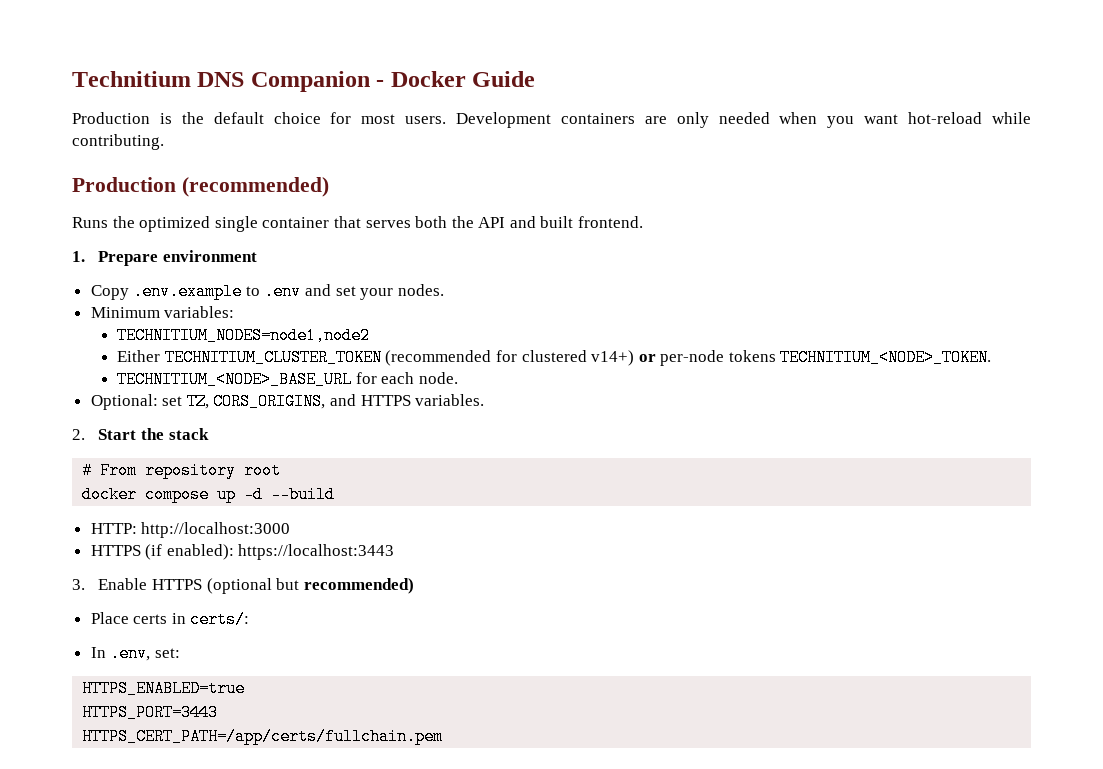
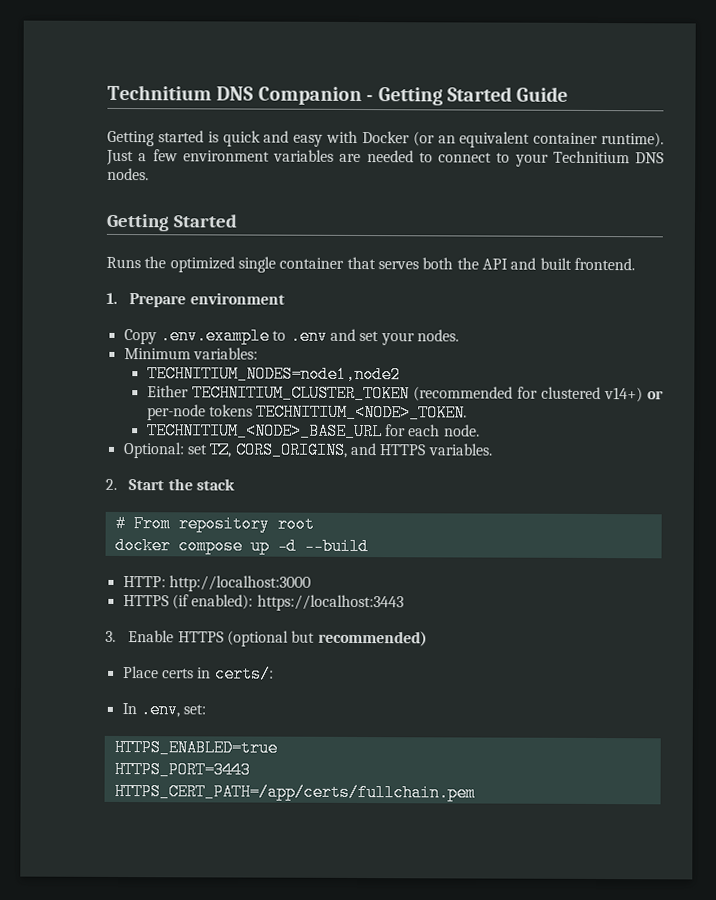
[390,71,466,87] Docker -> [377,86,512,106] Getting Started
[72,112,1031,128] [72,134,164,150] [72,177,329,197] Production is the default choice for most users. Development containers are only needed when you want hot-reload while contributing. // Production (recommended) -> [107,130,664,148] [106,149,664,167] [107,167,149,181] [106,213,237,232] Getting started is quick and easy with Docker (or an equivalent container runtime). Just a few environment variables are needed to connect to your Technitium DNS nodes. // Getting Started

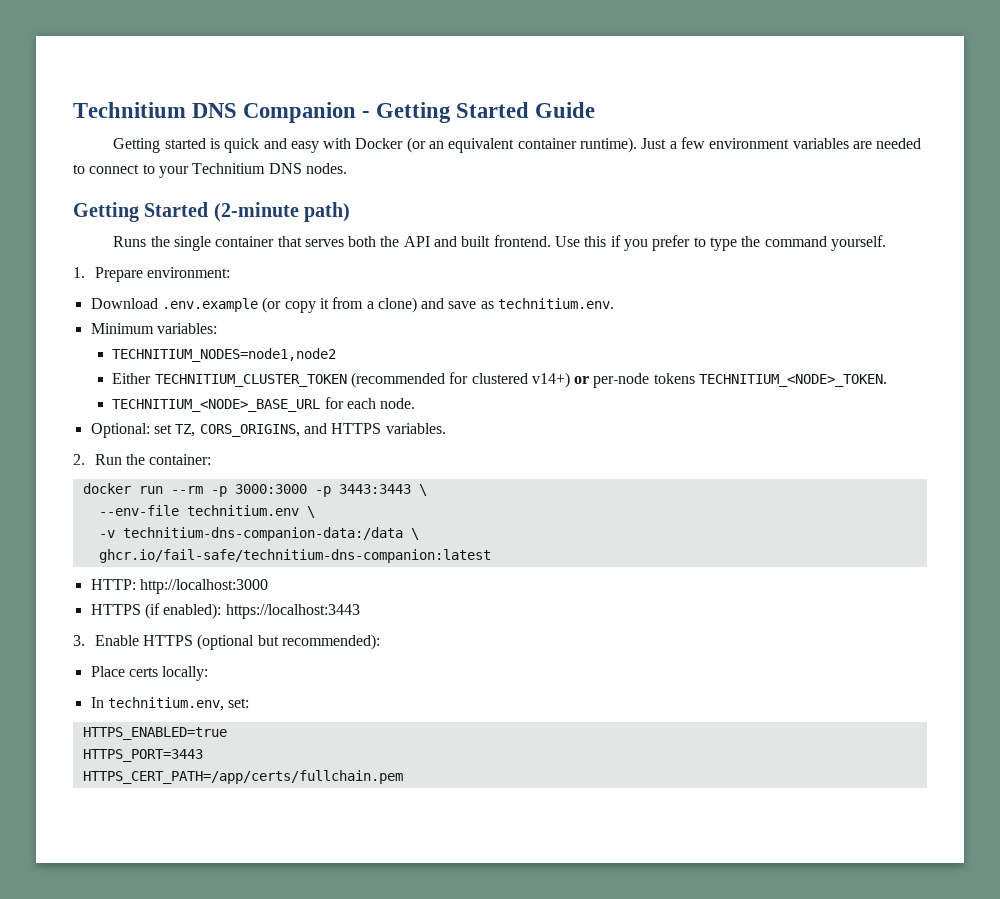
(237, 221) none -> [213,202,351,222] (2-minute path)
[169,256,235,273] optimized -> (170, 241) none
[106,292,285,308] [123,327,459,346] // 1. Prepare environment // Copy .env.example to .env and set your nodes. -> [555,235,886,251] [73,267,230,282] [90,297,615,313] Use this if you prefer to type the command yourself. // 1. Prepare environment: // Download .env.example (or copy it from a clone) and save as technitium.env.
[128,478,235,491] [114,514,315,533] [114,536,369,556] Start the stack // # From repository root // docker compose up -d --build -> [94,454,212,465] [82,483,427,497] [98,505,315,518] [98,527,419,541] [98,549,491,563] Run the container: // docker run --rm -p 3000:3000 -p 3443:3443 \ // --env-file technitium.env \ // -v technitium-dns-companion-data:/data \ // ghcr.io/fail-safe/technitium-dns-companion:latest
[317,630,428,647] recommended) -> [281,634,380,650] recommended):
[197,665,274,683] in certs/: -> [162,666,209,681] locally:
[139,701,180,719] .env, -> [107,697,224,711] technitium.env,

